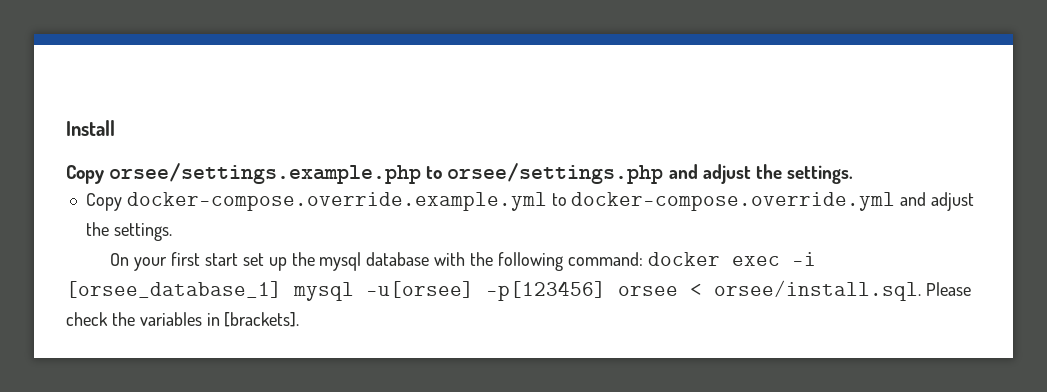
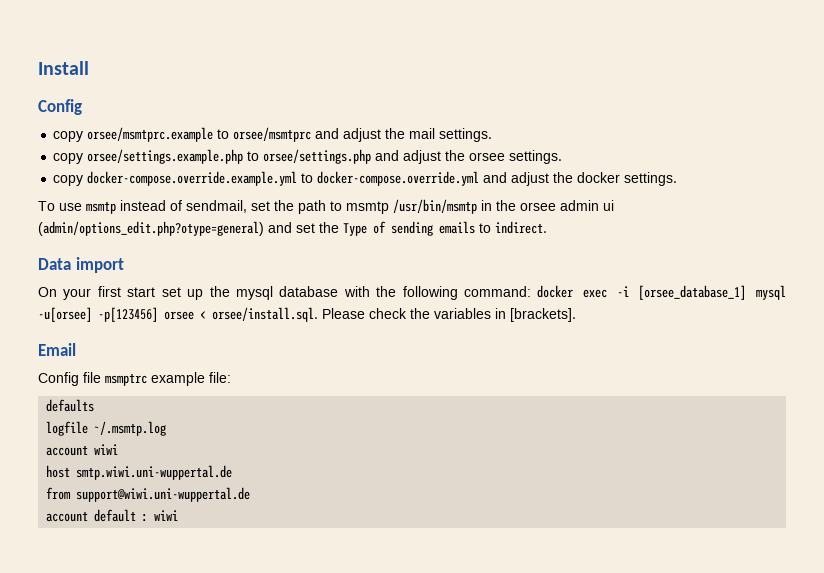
[66,165,104,184] Copy -> [38,99,82,115] [53,127,493,142] [53,153,84,164] Config // copy orsee/msmtprc.example to orsee/msmtprc and adjust the mail settings. // copy
[786,165,853,184] [85,193,122,211] settings. // Copy -> [469,150,563,164] [53,175,84,186] orsee settings. // copy
[113,223,172,241] settings. -> [577,172,678,186] [38,199,614,214] [38,221,547,236] [38,257,124,273] docker settings. // To use msmtp instead of sendmail, set the path to msmtp /usr/bin/msmtp in the orsee admin ui (admin/options_edit.php?otype=general) and set the Type of sending emails to indirect. // Data import
(300, 319) none -> [38,343,76,356] [38,372,231,386] [46,399,95,412] [46,421,167,436] [46,444,119,456] [46,465,233,480] [46,487,251,502] [46,509,179,522] // Email // Config file msmptrc example file: // defaults // logfile ~/.msmtp.log // account wiwi // host smtp.wiwi.uni-wuppertal.de // from support@wiwi.uni-wuppertal.de // account default : wiwi

